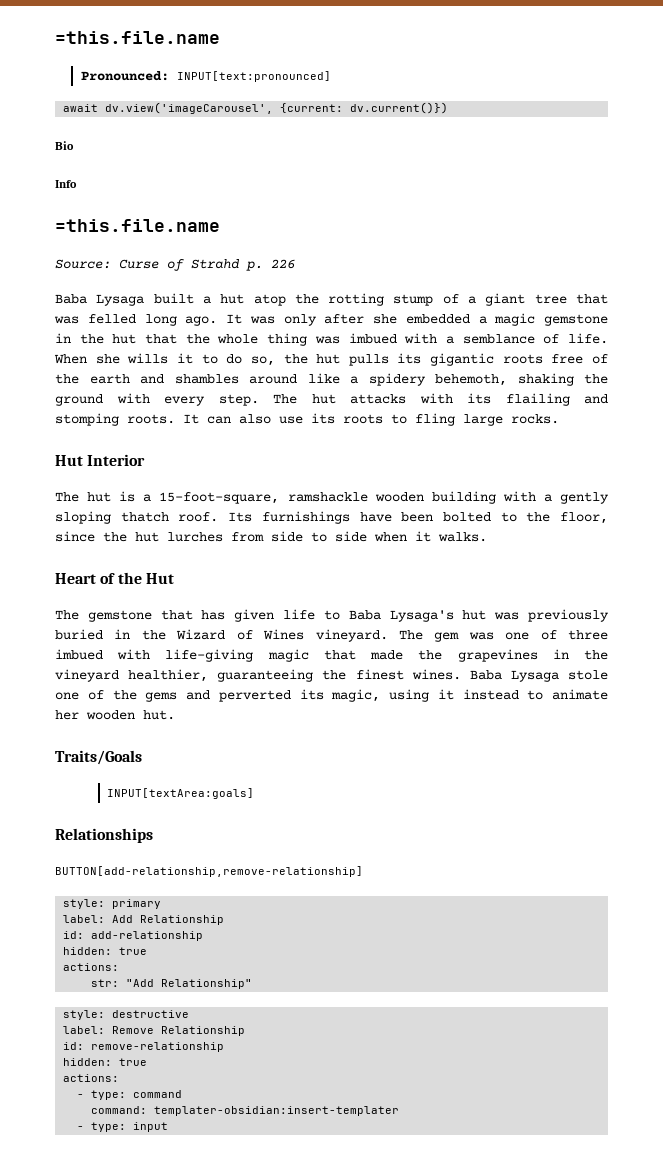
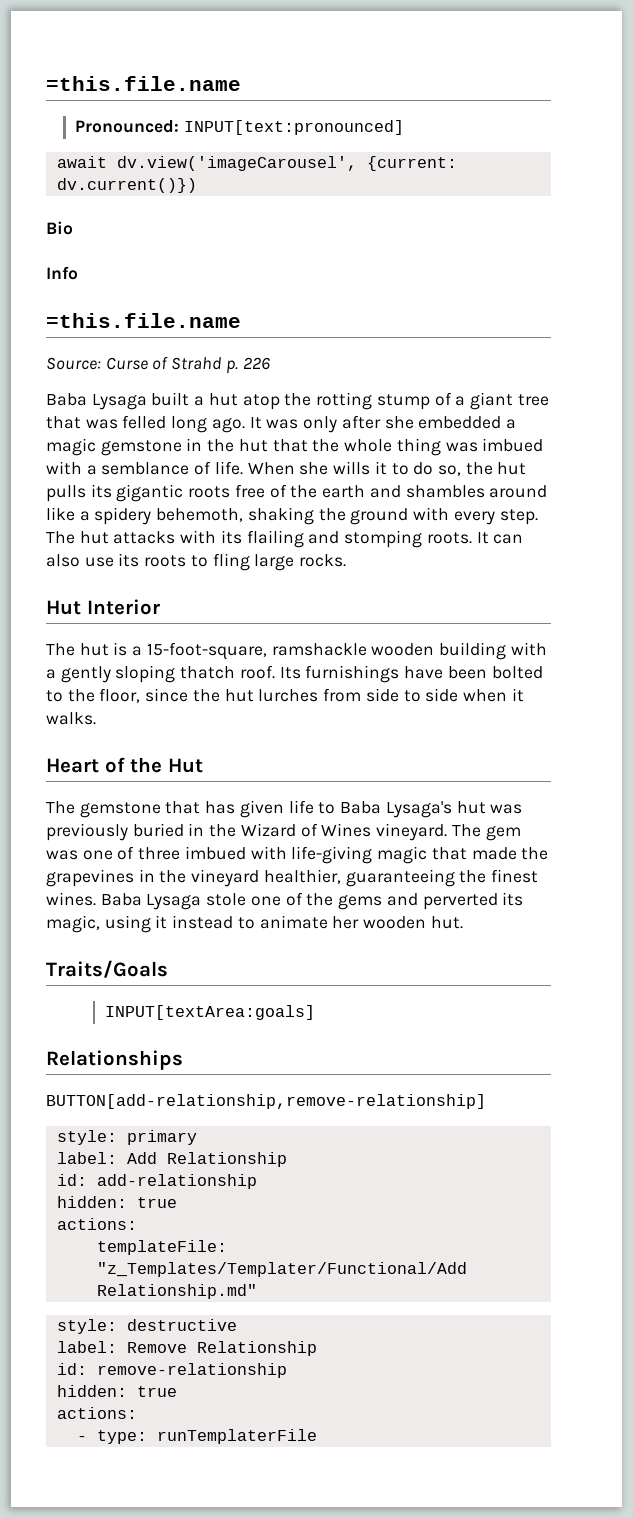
[91,979,253,989] str: "Add Relationship" -> [96,1240,227,1255] [96,1262,467,1277] [96,1284,257,1299] templateFile: "z_Templates/Templater/Functional/Add Relationship.md"
[133,1090,183,1098] [91,1106,400,1116] [77,1122,169,1132] command // command: templater-obsidian:insert-templater // - type: input -> [156,1429,317,1444] runTemplaterFile

